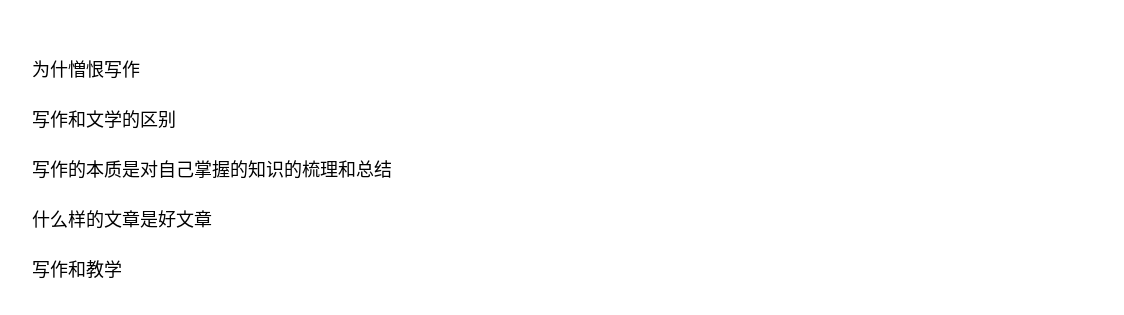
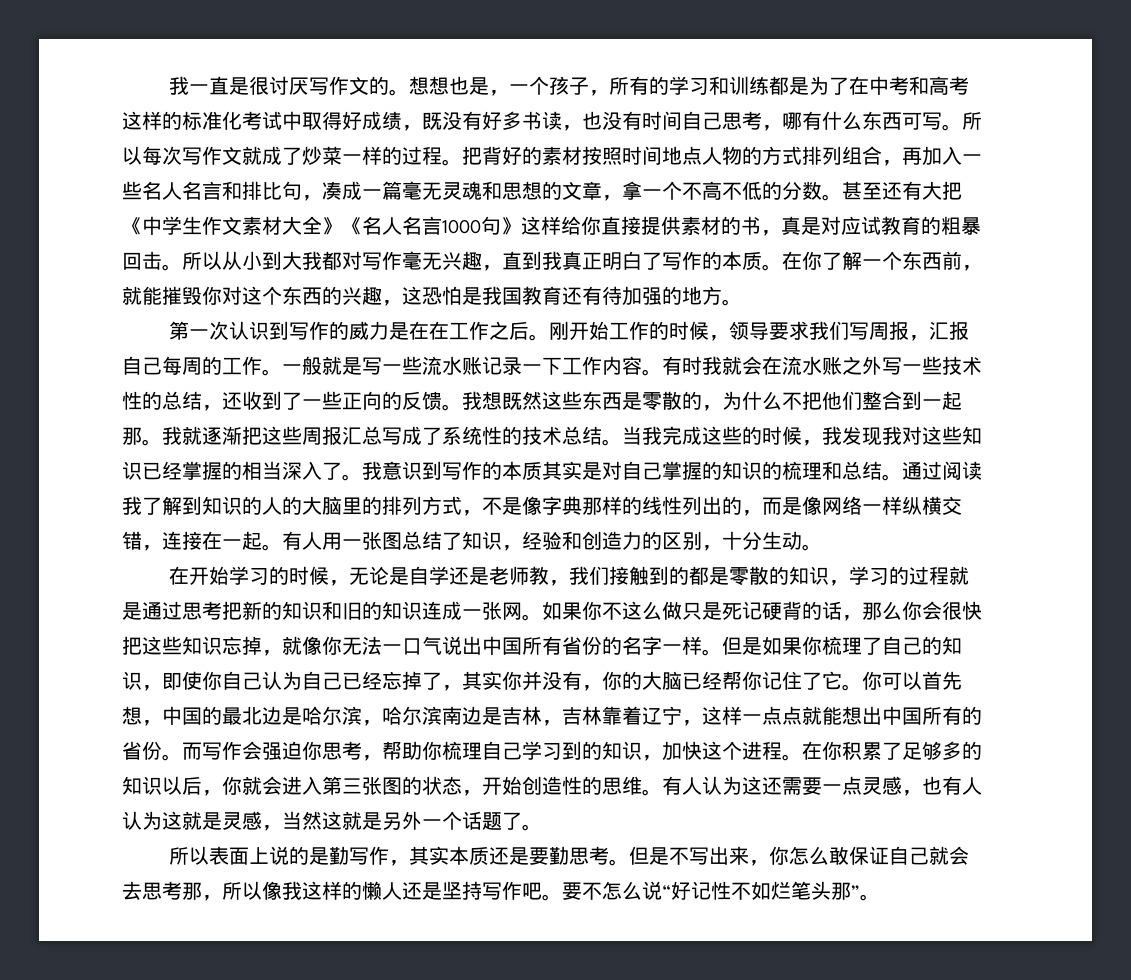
[32,60,140,79] [32,110,176,129] [32,160,122,179] 为什憎恨写作 // 写作和文学的区别 // 写作的本质 -> [168,76,969,96] [122,111,982,131] [122,146,982,166] [122,181,962,201] [122,216,981,236] [122,251,982,271] [122,286,742,306] [168,321,969,341] [122,356,982,376] [122,391,962,411] [122,426,982,446] [122,461,582,481] 我一直是很讨厌写作文的。想想也是，一个孩子，所有的学习和训练都是为了在中考和高考这样的标准化考试中取得好成绩，既没有好多书读，也没有时间自己思考，哪有什么东西可写。所以每次写作文就成了炒菜一样的过程。把背好的素材按照时间地点人物的方式排列组合，再加入一些名人名言和排比句，凑成一篇毫无灵魂和思想的文章，拿一个不高不低的分数。甚至还有大把《中学生作文素材大全》《名人名言1000句》这样给你直接提供素材的书，真是对应试教育的粗暴回击。所以从小到大我都对写作毫无兴趣，直到我真正明白了写作的本质。在你了解一个东西前，就能摧毁你对这个东西的兴趣，这恐怕是我国教育还有待加强的地方。 // 第一次认识到写作的威力是在在工作之后。刚开始工作的时候，领导要求我们写周报，汇报自己每周的工作。一般就是写一些流水账记录一下工作内容。有时我就会在流水账之外写一些技术性的总结，还收到了一些正向的反馈。我想既然这些东西是零散的，为什么不把他们整合到一起那。我就逐渐把这些周报汇总写成了系统性的技术总结。当我完成这些的时候，我发现我对这些知识已经掌握的相当深入了。我意识到写作的本质其实
[32,210,212,229] [32,260,122,279] // 什么样的文章是好文章 // 写作和教学 -> [882,461,982,481] [122,496,962,516] [122,531,822,551] [168,566,969,586] [122,601,982,621] [122,636,962,656] [122,671,962,691] [122,706,982,726] [122,741,982,761] [122,776,982,796] [122,811,542,831] [168,846,969,866] [122,881,880,901] 。通过阅读我了解到知识的人的大脑里的排列方式，不是像字典那样的线性列出的，而是像网络一样纵横交错，连接在一起。有人用一张图总结了知识，经验和创造力的区别，十分生动。 // 在开始学习的时候，无论是自学还是老师教，我们接触到的都是零散的知识，学习的过程就是通过思考把新的知识和旧的知识连成一张网。如果你不这么做只是死记硬背的话，那么你会很快把这些知识忘掉，就像你无法一口气说出中国所有省份的名字一样。但是如果你梳理了自己的知识，即使你自己认为自己已经忘掉了，其实你并没有，你的大脑已经帮你记住了它。你可以首先想，中国的最北边是哈尔滨，哈尔滨南边是吉林，吉林靠着辽宁，这样一点点就能想出中国所有的省份。而写作会强迫你思考，帮助你梳理自己学习到的知识，加快这个进程。在你积累了足够多的知识以后，你就会进入第三张图的状态，开始创造性的思维。有人认为这还需要一点灵感，也有人认为这就是灵感，当然这就是另外一个话题了。 // 所以表面上说的是勤写作，其实本质还是要勤思考。但是不写出来，你怎么敢保证自己就会去思考那，所以像我这样的懒人还是坚持写作吧。要不怎么说“好记性不如烂笔头那”。

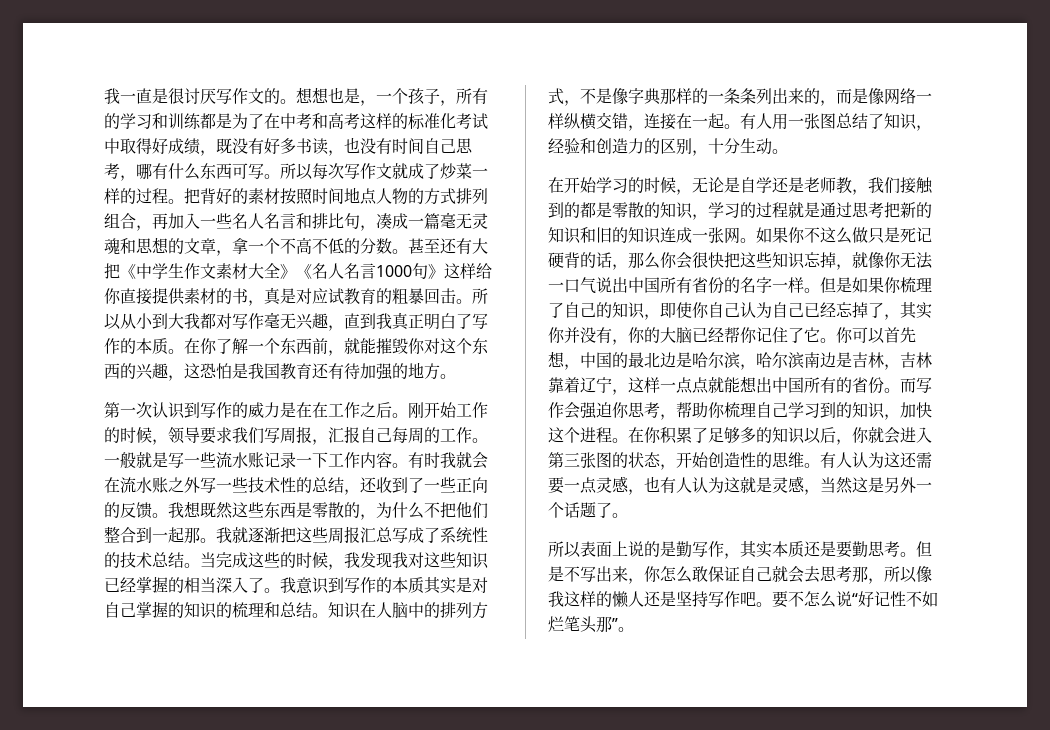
[642,426,662,445] 我 -> (216, 560) none
[902,461,982,480] [122,496,362,515] 通过阅读我了解到知识的人的大脑里 -> [328,602,424,619] 知识在人脑中
[642,496,722,515] 线性列出 -> [708,88,804,104] 一条条列出来
[342,811,362,830] 就 -> (868, 485) none

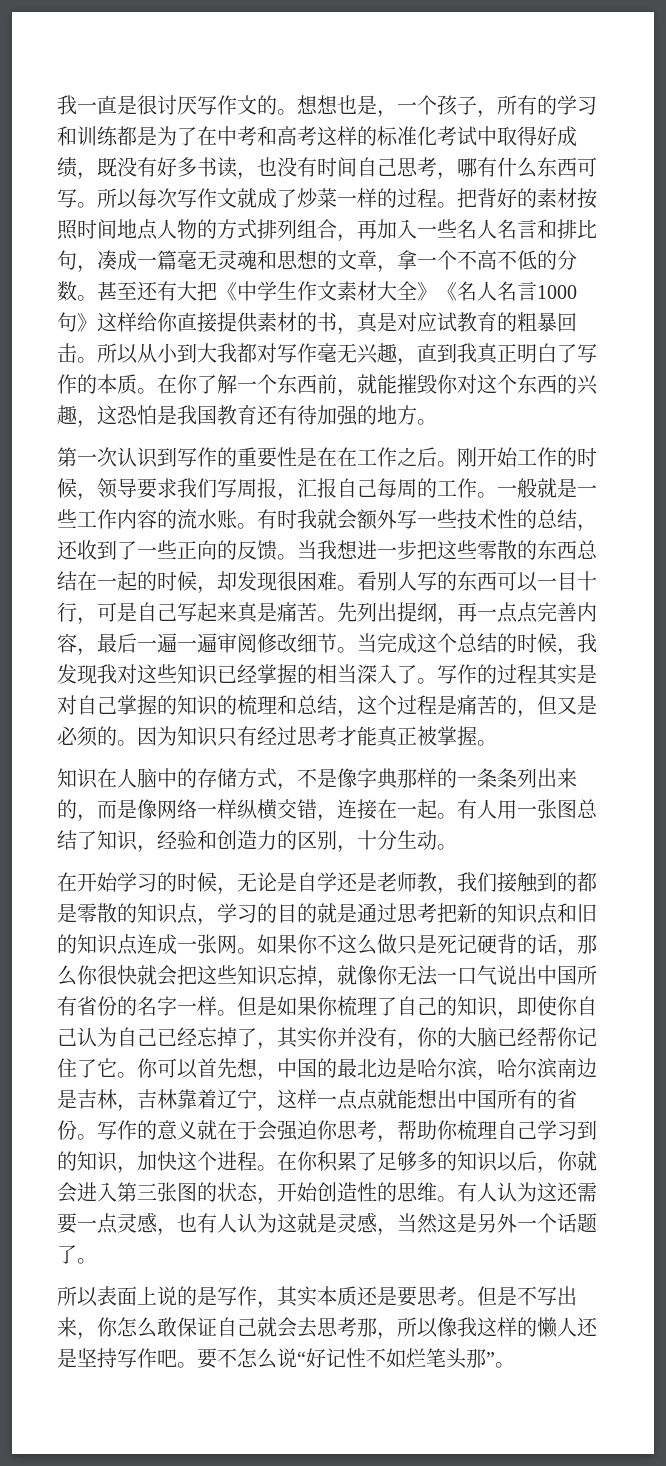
[248,402,280,418] 威力 -> [237,447,297,468] 重要性
[168,452,392,468] 写一些流水账记录一下工作内容 -> [577,485,597,496] [57,509,237,529] 一些工作内容的流水账
[104,477,184,493] 在流水账之 -> [357,509,378,530] 额
[168,501,488,520] [104,526,488,544] [104,552,184,568] 我想既然这些东西是零散的，为什么不把他们整合到一起那。我就逐渐把这些周报汇总写成了系统性的技术总结 -> [297,540,598,560] [57,571,597,594] [57,602,597,625] [57,633,337,656] 当我想进一步把这些零散的东西总结在一起的时候，却发现很困难。看别人写的东西可以一目十行，可是自己写起来真是痛苦。先列出提纲，再一点点完善内容，最后一遍一遍审阅修改细节
[264,552,280,568] 些 -> [437,633,497,653] 个总结
[280,577,424,594] 我意识到写作的本质 -> [437,664,537,684] 写作的过程
[312,613,328,618] 。 -> [337,695,597,718] [57,726,497,747] ，这个过程是痛苦的，但又是必须的。因为知识只有经过思考才能真正被掌握。 //
[440,602,472,618] 排列 -> [197,768,237,788] 存储
(693, 210) none -> [177,903,198,924] 点
[756,202,788,218] 过程 -> [277,903,317,923] 目的
(581, 235) none -> [537,903,558,924] 点
(661, 235) none -> [117,934,138,955] 点
[676,252,724,269] 会很快 -> [97,965,177,986] 很快就会
[900,377,932,393] [548,402,564,418] 而写作 -> [97,1120,257,1140] 写作的意义就在于
[676,541,692,557] 勤 -> (217, 1296) none
[852,541,868,557] 勤 -> (417, 1296) none

